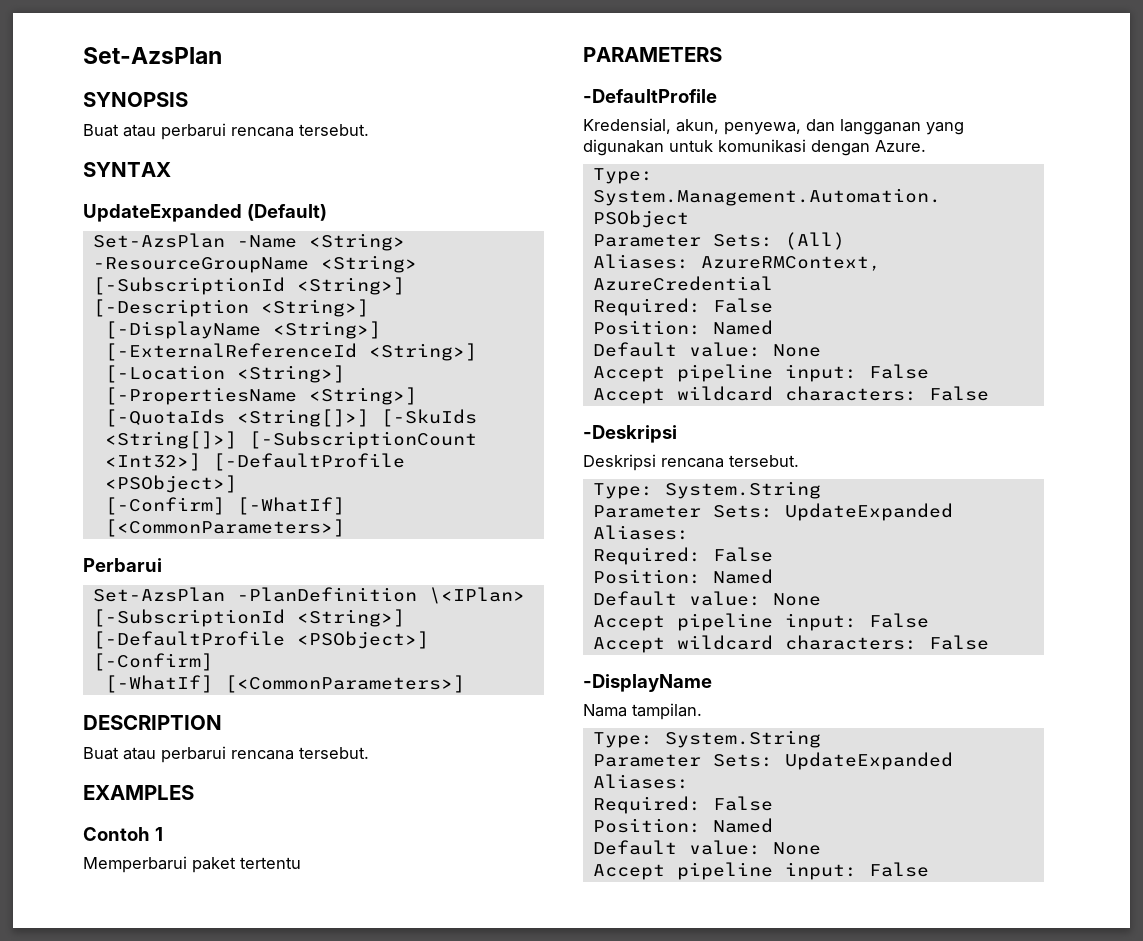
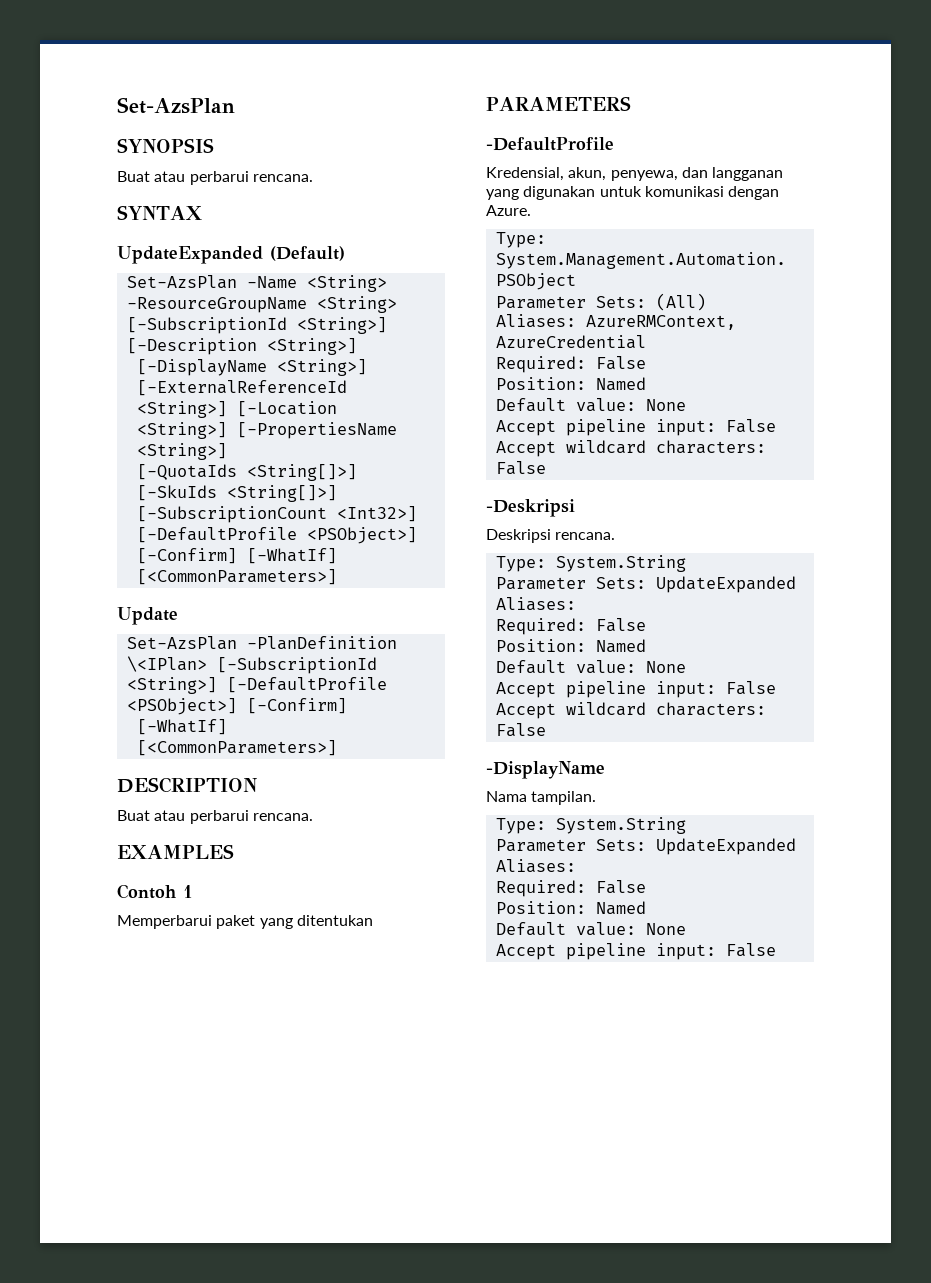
[231,124,369,137] rencana tersebut. -> [252,174,313,182] rencana.
[83,558,162,572] Perbarui -> [117,607,178,625] Update
[231,747,369,760] rencana tersebut. -> [252,813,313,821] rencana.
[240,857,301,869] tertentu -> [259,915,373,929] yang ditentukan
[661,455,799,468] rencana tersebut. -> [555,532,616,540] rencana.

